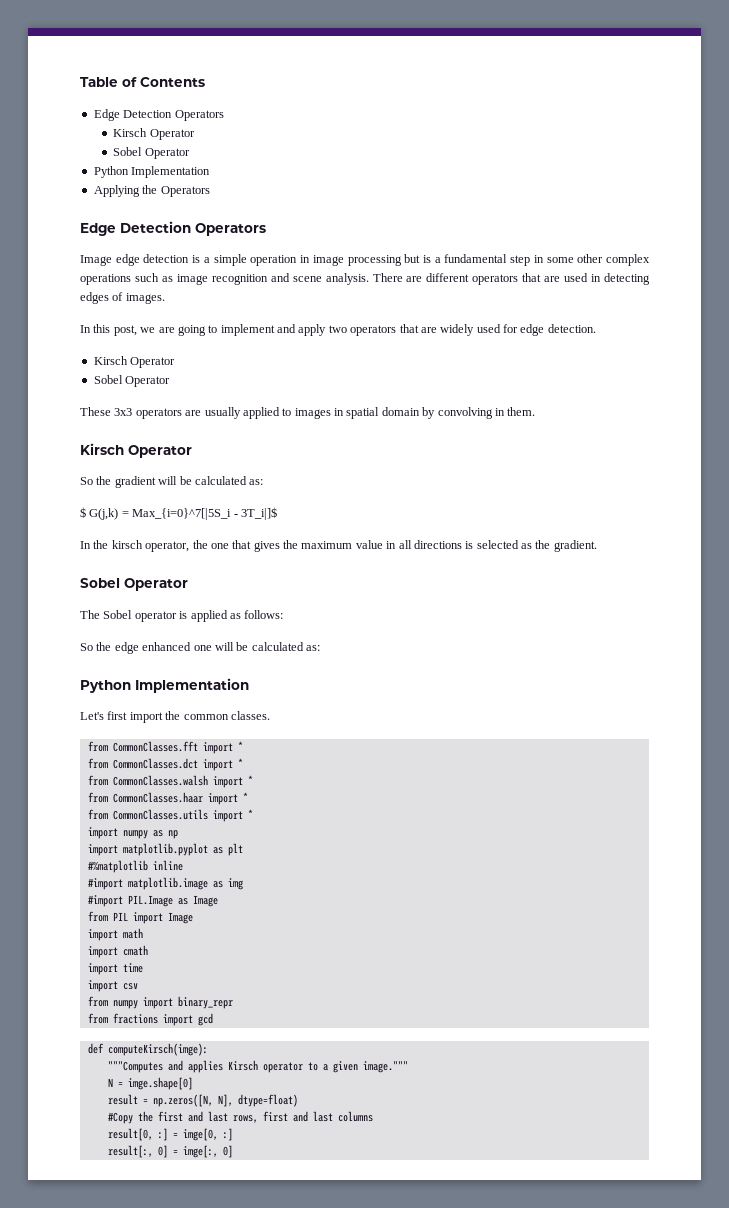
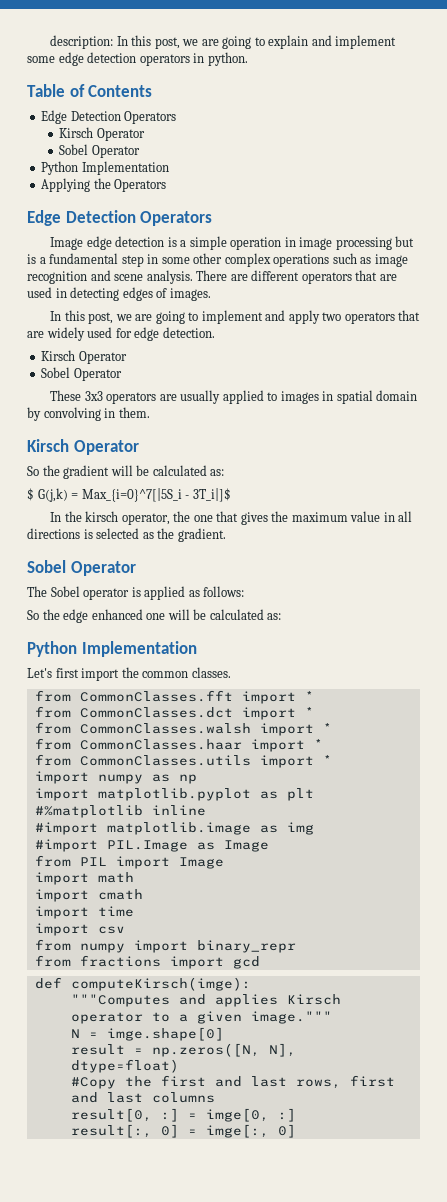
(80, 82) none -> [50,35,397,49] [27,52,248,66] description: In this post, we are going to explain and implement some edge detection operators in python. //

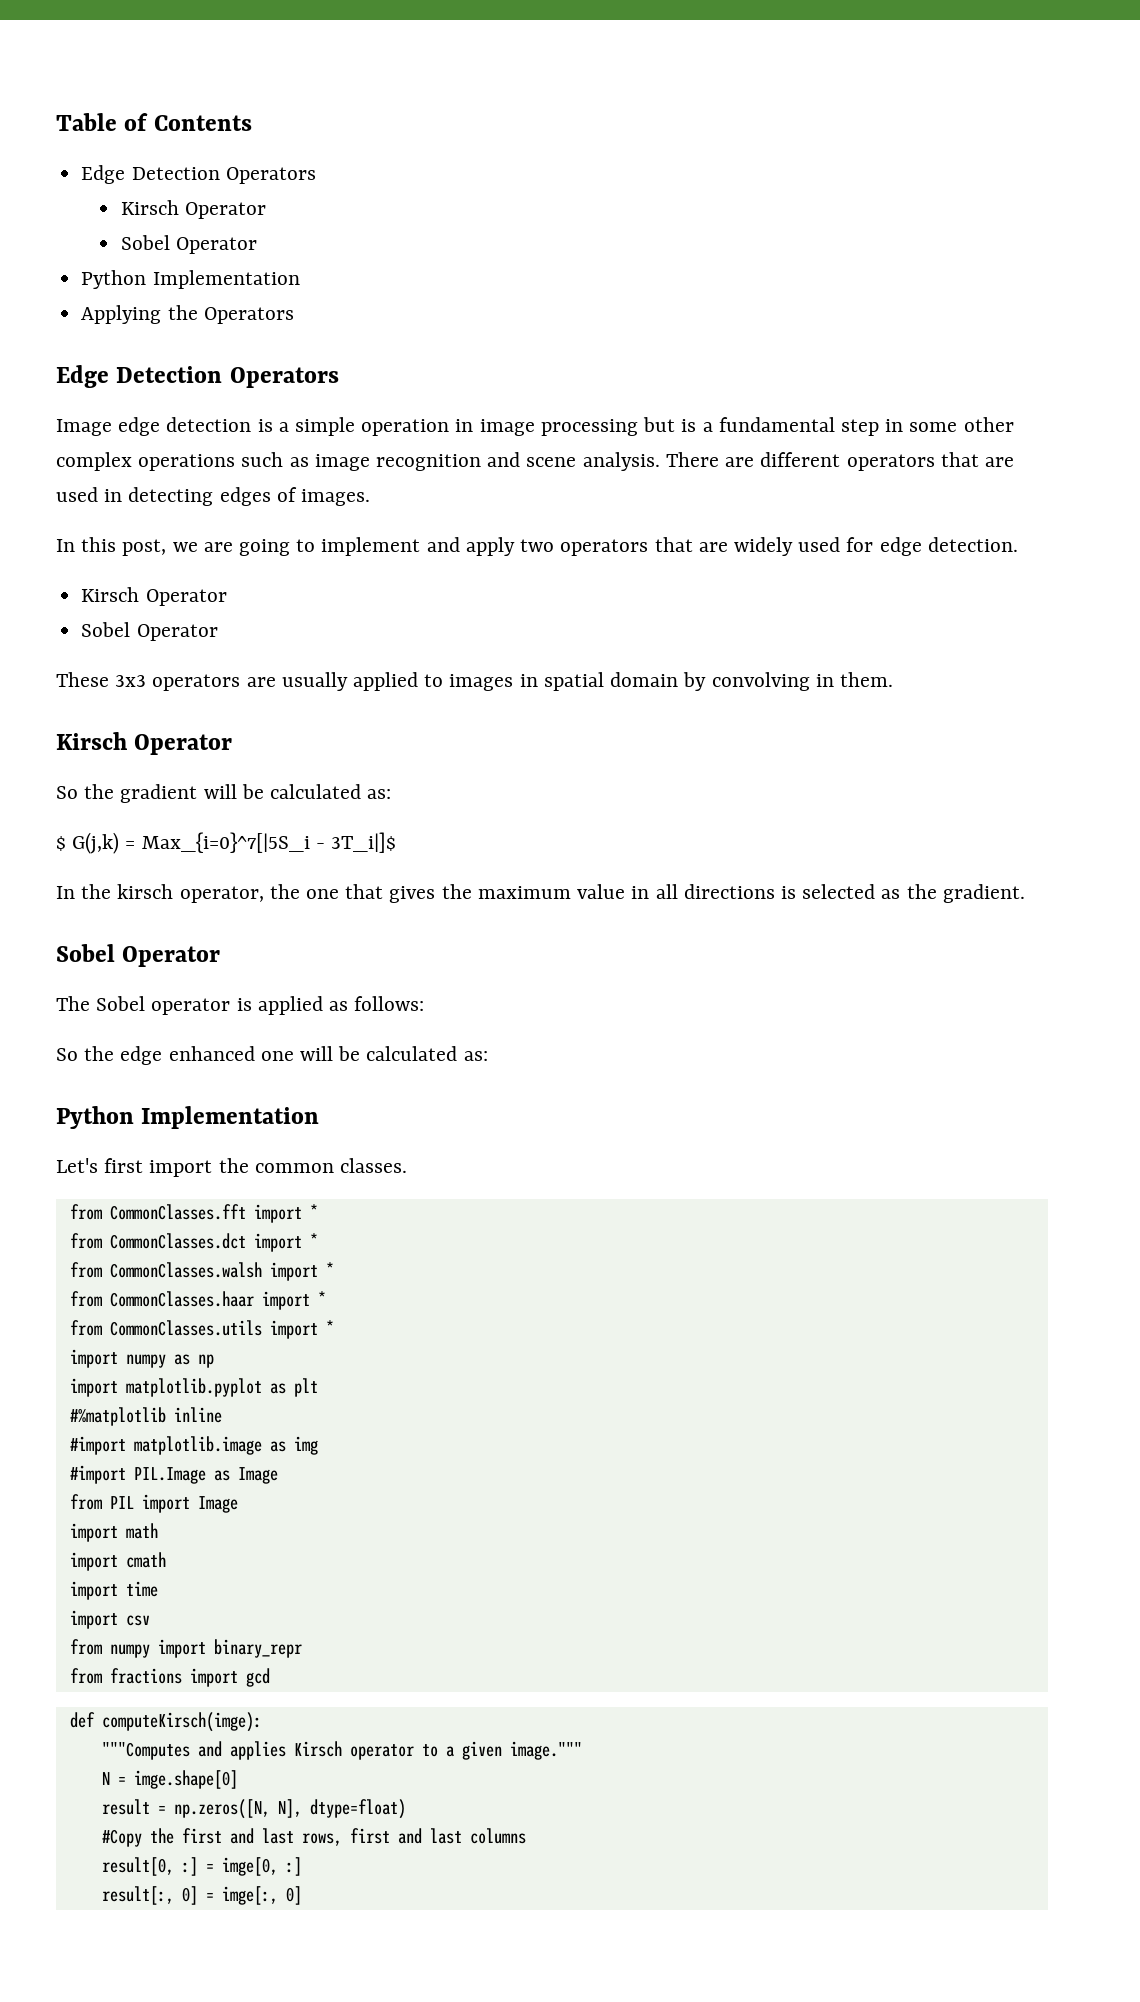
[50,35,397,49] [27,52,248,66] description: In this post, we are going to explain and implement some edge detection operators in python. // -> (56, 122) none

